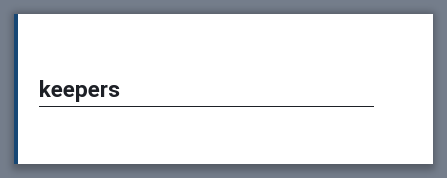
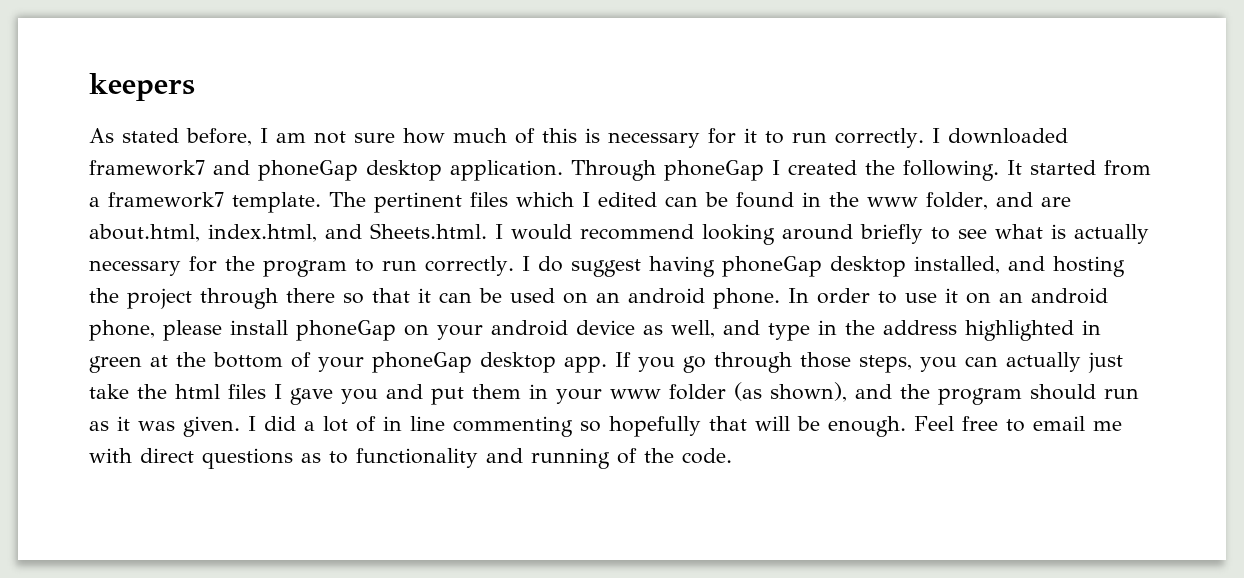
(120, 91) none -> [89,128,1068,148] [89,160,1151,181] [89,192,1071,213] [89,223,1149,245] [89,256,1125,277] [89,288,1108,309] [89,320,1101,341] [89,352,1123,373] [89,382,1139,405] [89,416,1122,437] [89,448,732,469] // As stated before, I am not sure how much of this is necessary for it to run correctly. I downloaded framework7 and phoneGap desktop application. Through phoneGap I created the following. It started from a framework7 template. The pertinent files which I edited can be found in the www folder, and are about.html, index.html, and Sheets.html. I would recommend looking around briefly to see what is actually necessary for the program to run correctly. I do suggest having phoneGap desktop installed, and hosting the project through there so that it can be used on an android phone. In order to use it on an android phone, please install phoneGap on your android device as well, and type in the address highlighted in green at the bottom of your phoneGap desktop app. If you go through those steps, you can actually just take the html files I gave you and put them in your www folder (as shown), and the program should run as it was given. I did a lot of in line commenting so hopefully that will be enough. Feel free to email me with direct questions as to functionality and running of the code.

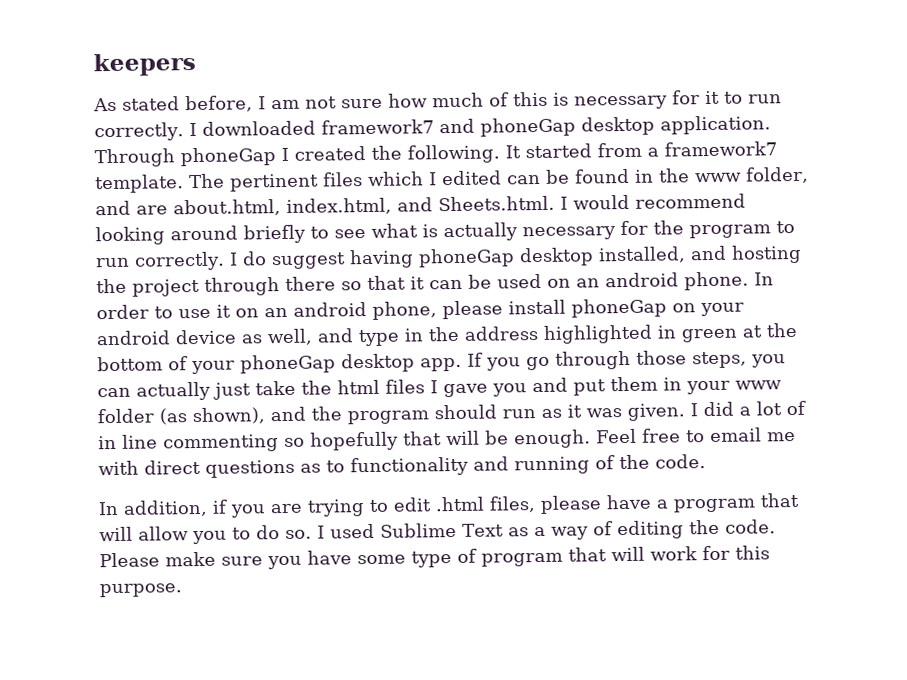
(732, 456) none -> [98,492,799,518] [99,519,776,545] [99,545,770,570] [99,583,182,598] // In addition, if you are trying to edit .html files, please have a program that will allow you to do so. I used Sublime Text as a way of editing the code. Please make sure you have some type of program that will work for this purpose.

